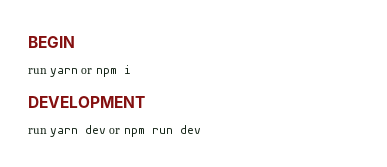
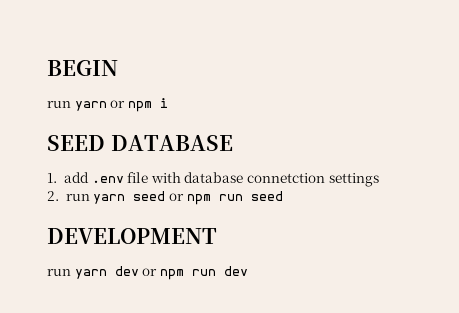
(131, 69) none -> [47,135,233,151] [47,172,379,187] [47,191,283,205] // SEED DATABASE // 1. add .env file with database connetction settings // 2. run yarn seed or npm run seed

